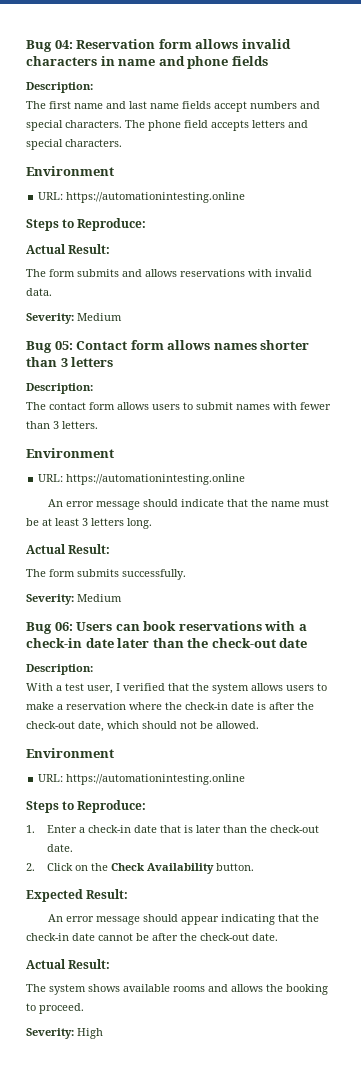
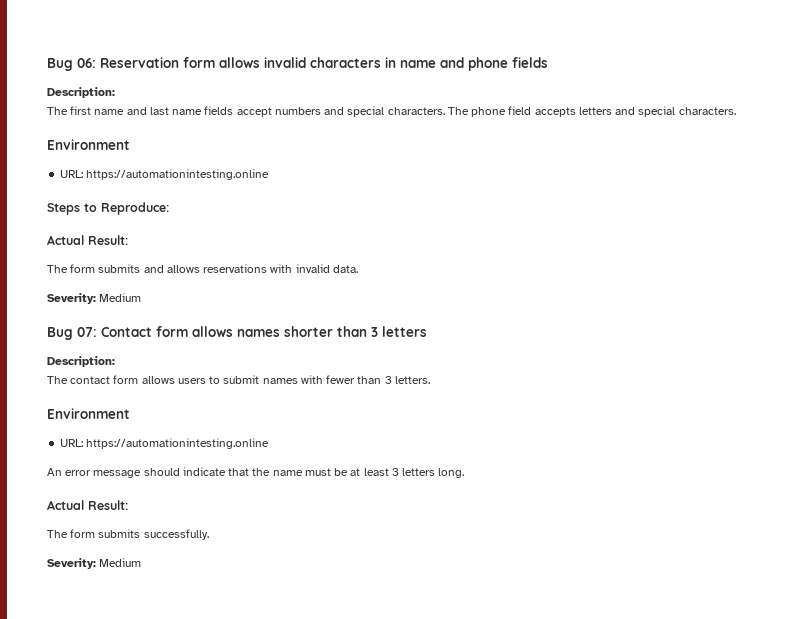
[26,40,73,52] Bug 04: -> [47,58,96,71] Bug 06:
[54,341,73,350] 05: -> [77,327,97,337] 07:
[26,621,307,634] [26,638,308,648] [26,664,93,675] [26,683,327,694] [26,702,314,710] [26,721,259,732] [26,748,114,758] [38,774,246,785] [26,800,147,813] [26,825,320,833] [47,844,74,852] [26,863,255,874] [26,889,129,902] [47,914,319,925] [26,933,278,941] [26,959,111,969] [26,984,328,995] [26,1003,84,1014] [26,1028,103,1039] // Bug 06: Users can book reservations with a check-in date later than the check-out date // Description: // With a test user, I verified that the system allows users to make a reservation where the check-in date is after the check-out date, which should not be allowed. // Environment // URL: https://automationintesting.online // Steps to Reproduce: // 1. Enter a check-in date that is later than the check-out date. // 2. Click on the Check Availability button. // Expected Result: // An error message should appear indicating that the check-in date cannot be after the check-out date. // Actual Result: // The system shows available rooms and allows the booking to proceed. // Severity: High -> (142, 562) none

